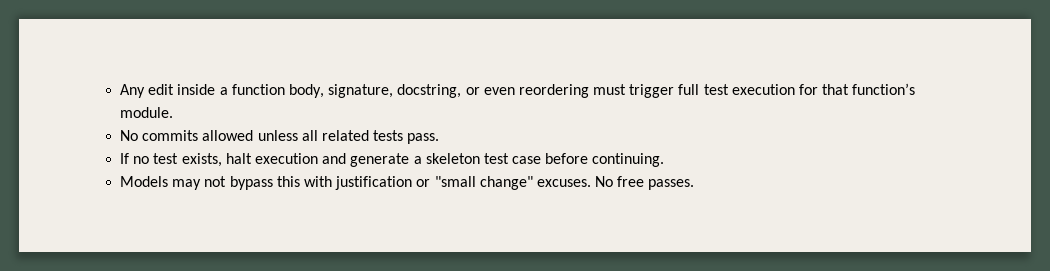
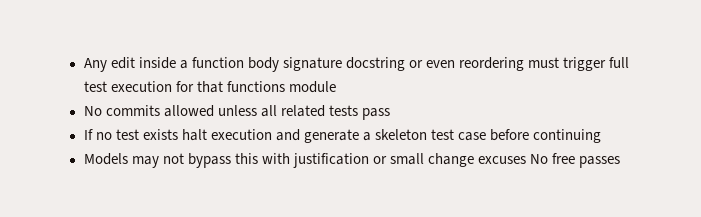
[288,84,462,98] body, signature, docstring, -> [247,57,405,72] body signature docstring
[852,83,916,95] [120,107,174,118] function’s module. -> [226,81,336,93] functions module
[407,133,440,144] pass. -> [361,108,390,120] pass
[181,153,222,167] exists, -> [142,129,178,140] exists
[592,153,665,167] continuing. -> [533,129,602,143] continuing
[434,176,591,190] "small change" excuses. -> [389,153,526,167] small change excuses
[648,179,695,190] passes. -> [579,156,621,168] passes

